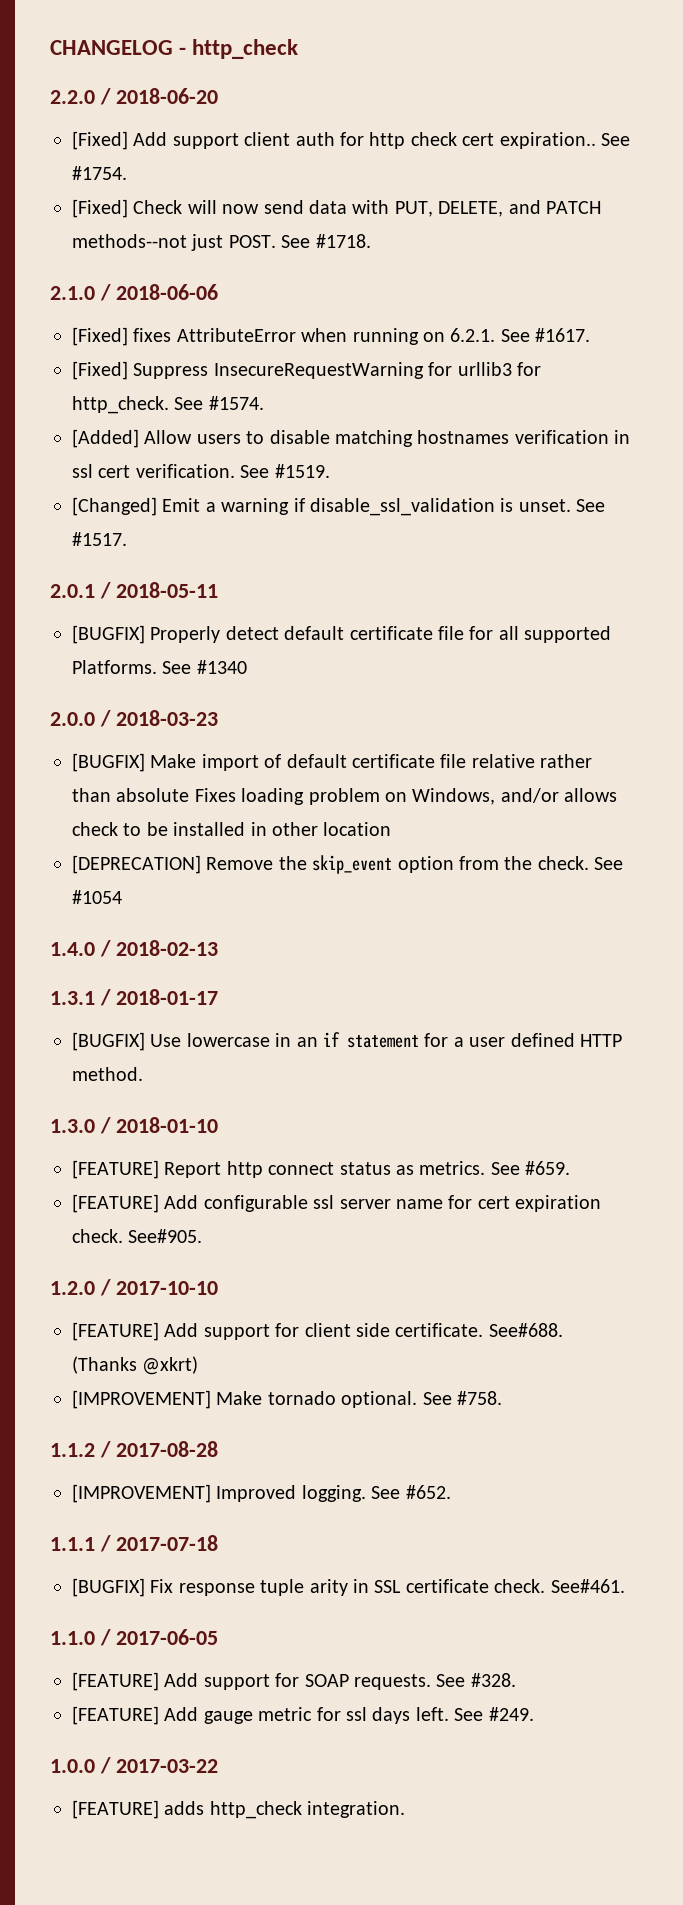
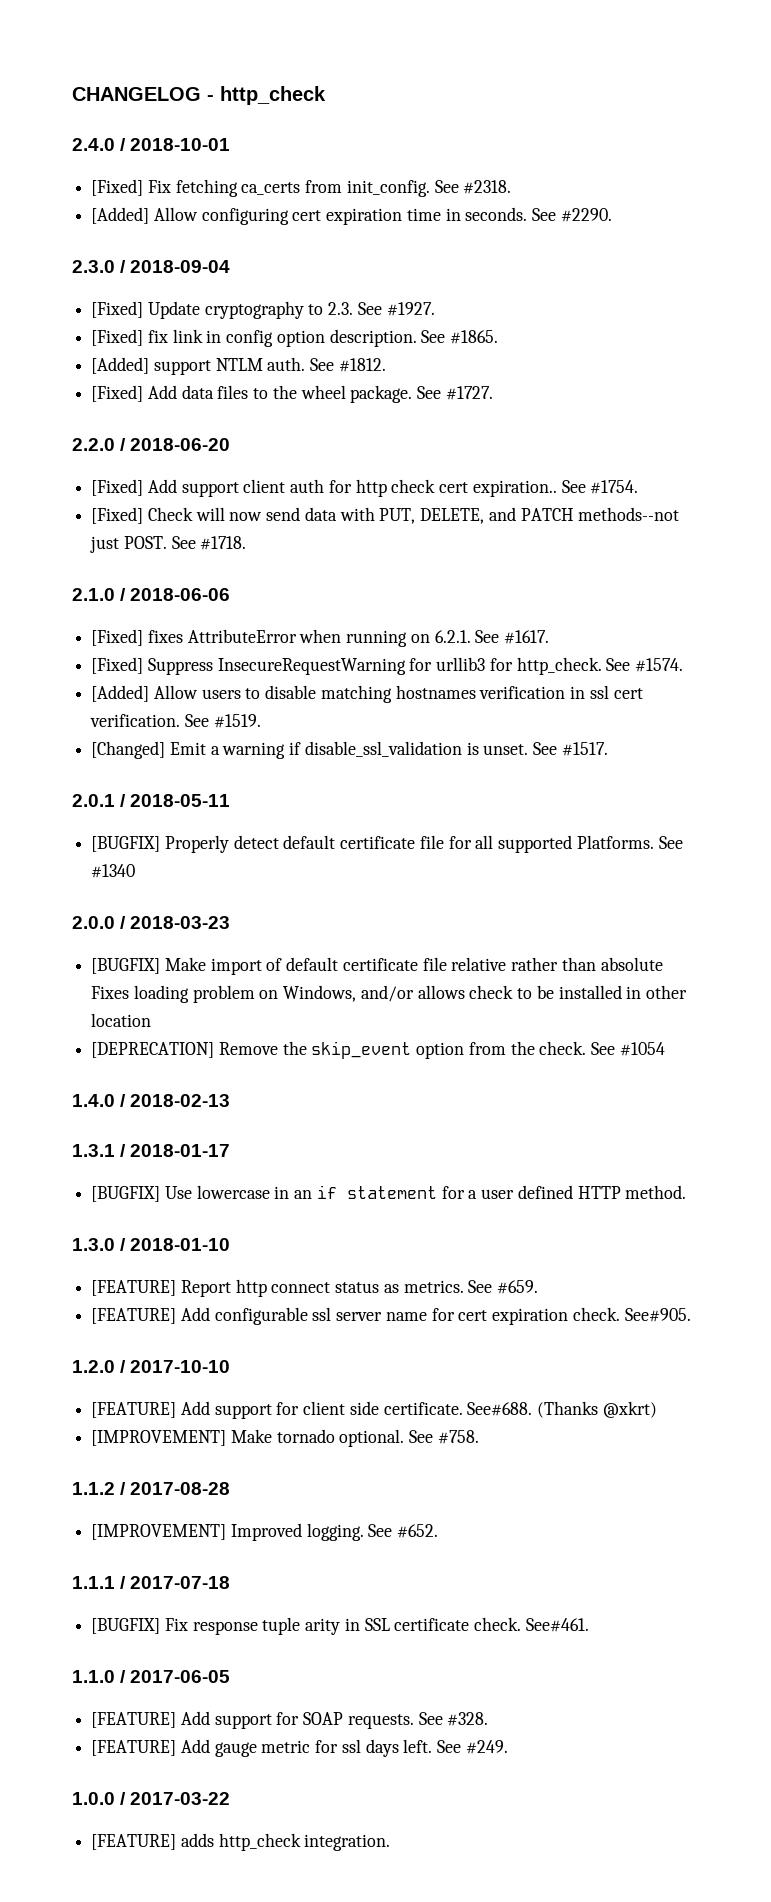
(299, 49) none -> [72,138,231,151] [91,179,512,197] [91,207,612,225] [72,260,231,273] [91,301,435,319] [91,329,499,347] [91,357,386,375] [91,385,493,403] // 2.4.0 / 2018-10-01 // [Fixed] Fix fetching ca_certs from init_config. See #2318. // [Added] Allow configuring cert expiration time in seconds. See #2290. // 2.3.0 / 2018-09-04 // [Fixed] Update cryptography to 2.3. See #1927. // [Fixed] fix link in config option description. See #1865. // [Added] support NTLM auth. See #1812. // [Fixed] Add data files to the wheel package. See #1727.

